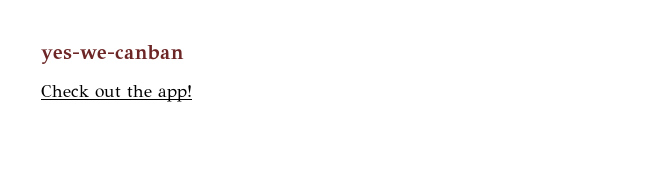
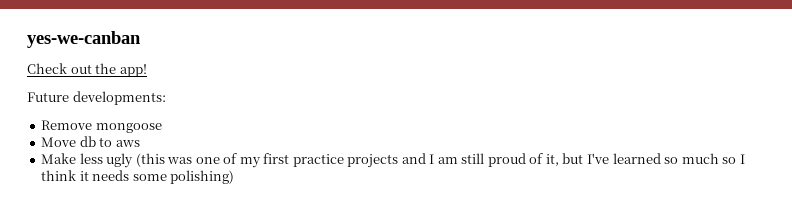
(192, 93) none -> [27,91,166,105] [41,120,162,133] [41,136,140,147] [41,153,745,168] [41,170,235,184] // Future developments: // Remove mongoose // Move db to aws // Make less ugly (this was one of my first practice projects and I am still proud of it, but I've learned so much so I think it needs some polishing)

